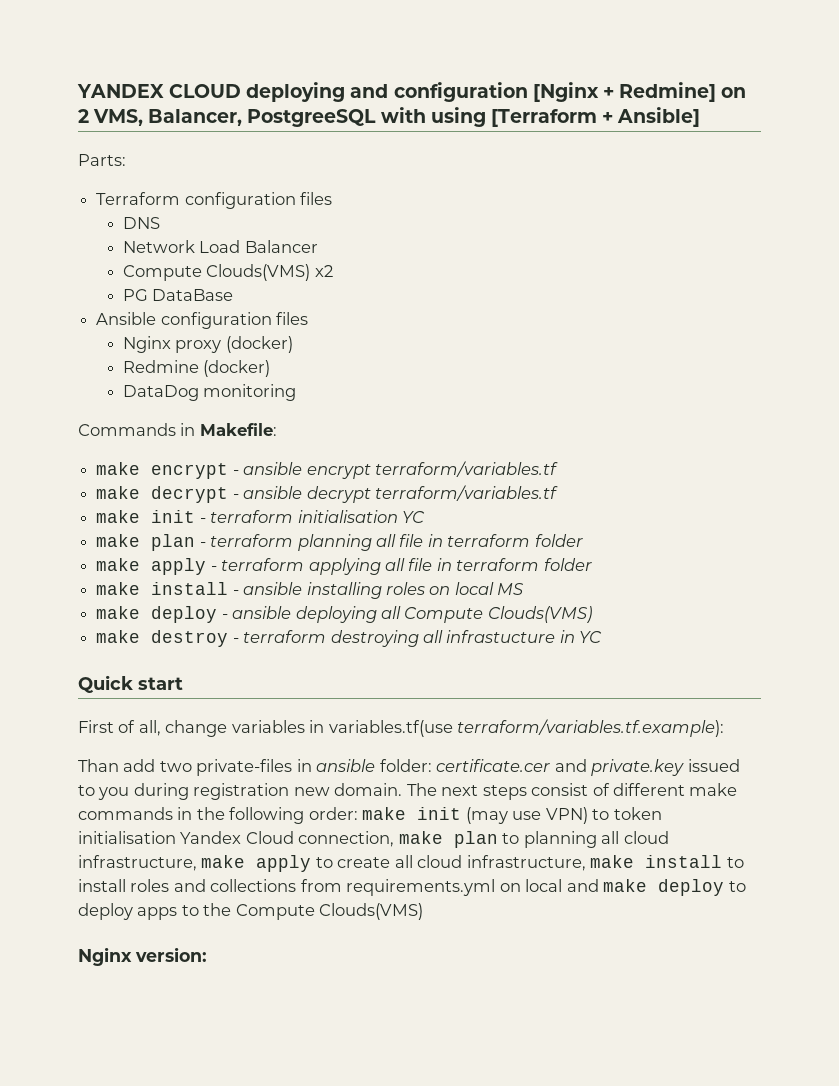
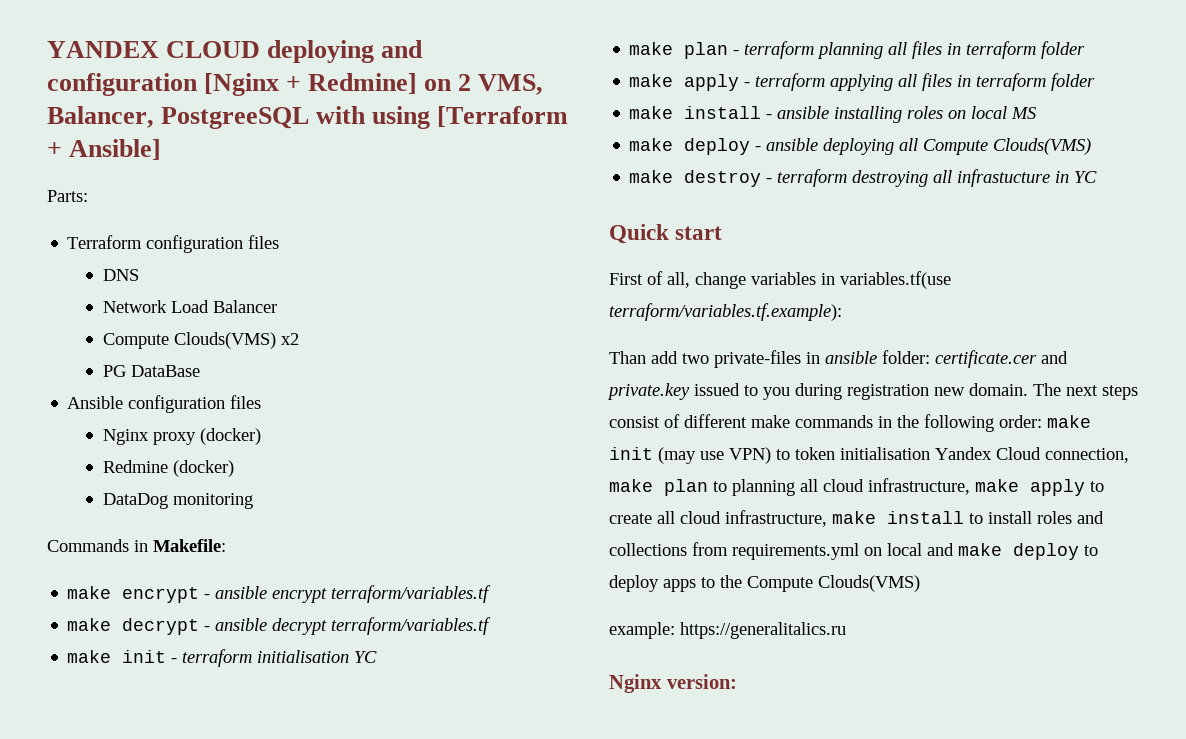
[399,534,424,547] file -> [912,41,943,59] files
[408,558,433,571] file -> [922,73,953,91] files
(424, 911) none -> [609,622,846,639] // example: https://generalitalics.ru

